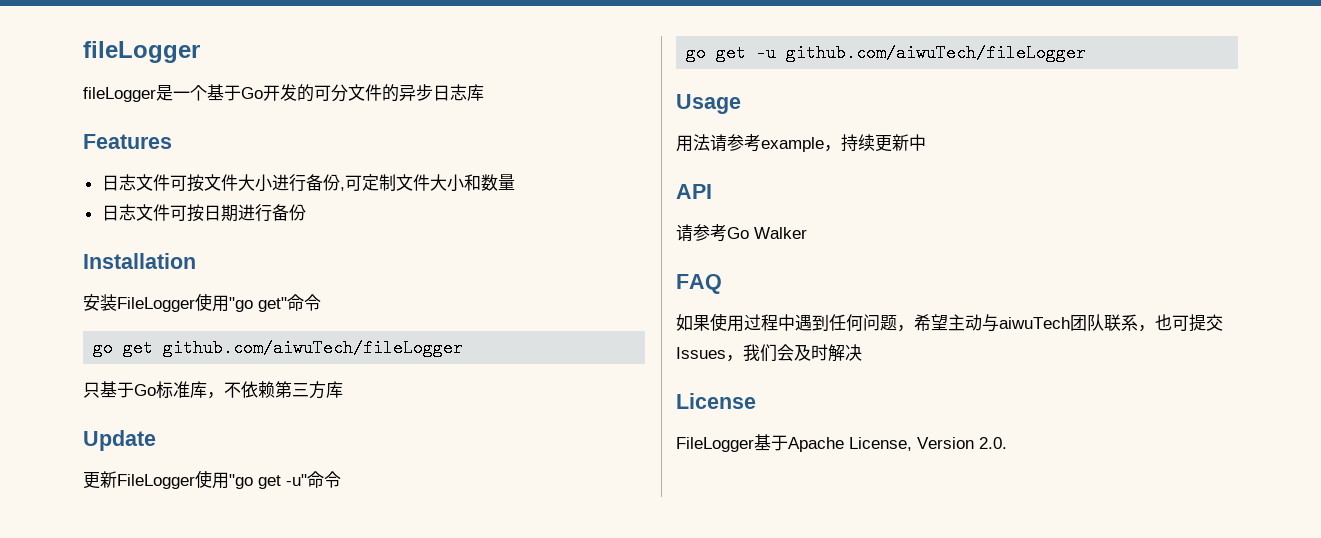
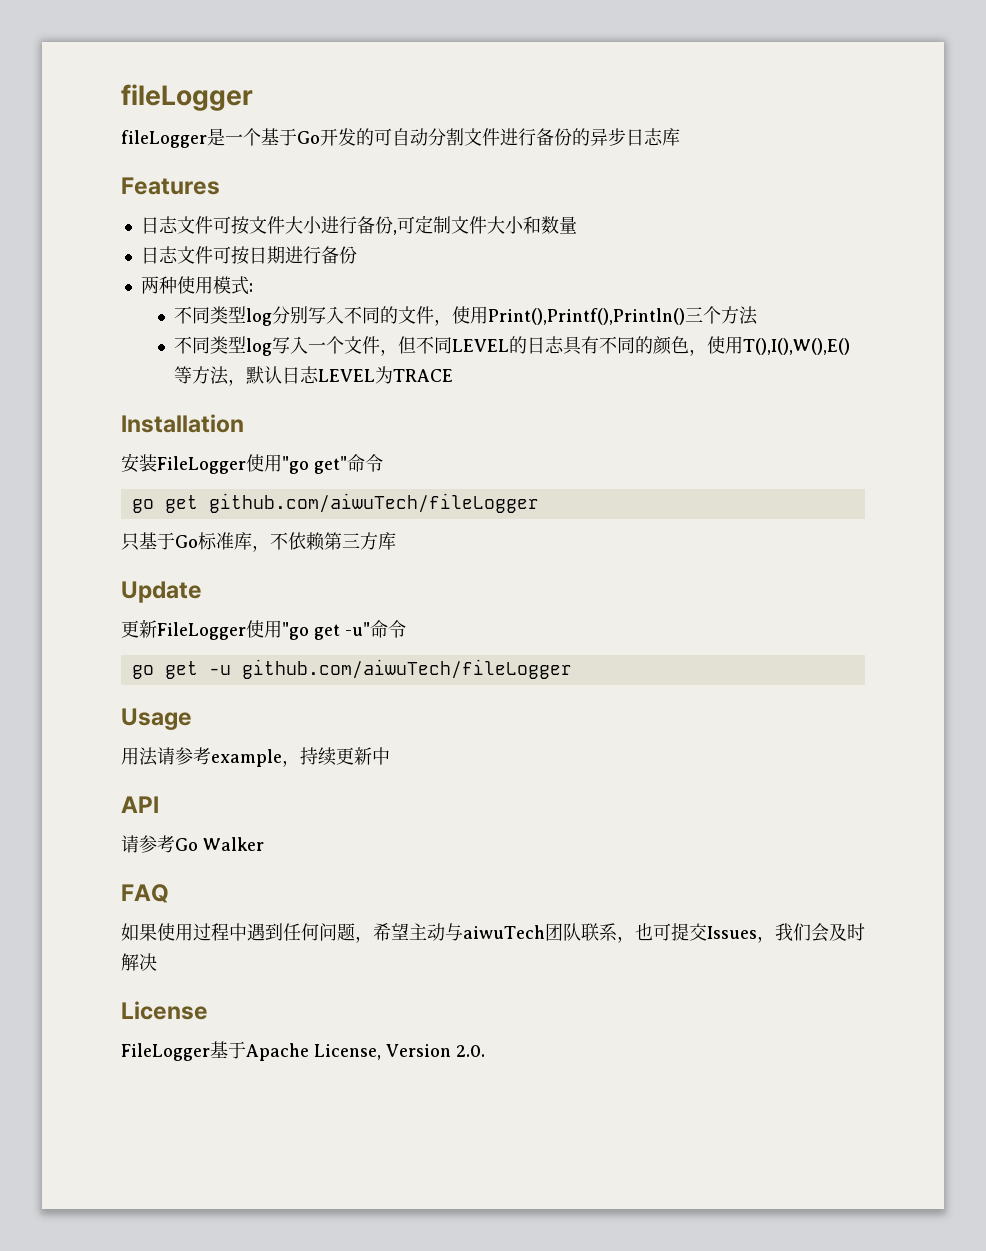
[331,84,382,102] 分文件 -> [392,128,572,146] 自动分割文件进行备份
(306, 212) none -> [140,276,253,295] [173,306,758,326] [173,336,850,356] [173,366,453,386] // 两种使用模式: // 不同类型log分别写入不同的文件，使用Print(),Printf(),Println()三个方法 // 不同类型log写入一个文件，但不同LEVEL的日志具有不同的颜色，使用T(),I(),W(),E()等方法，默认日志LEVEL为TRACE

